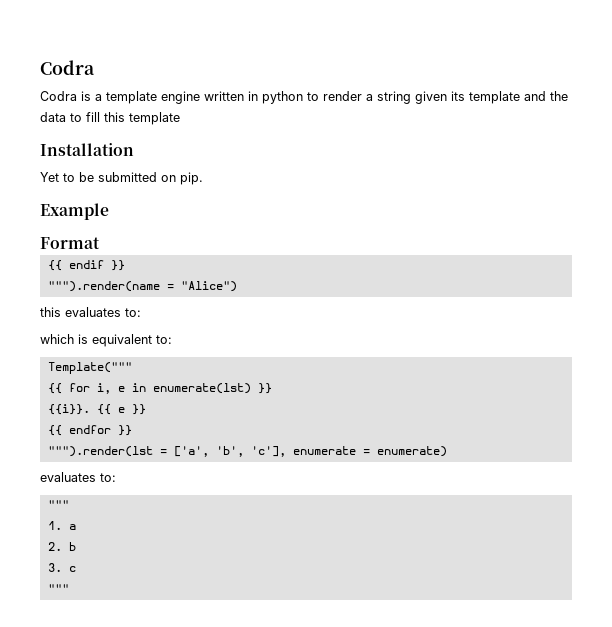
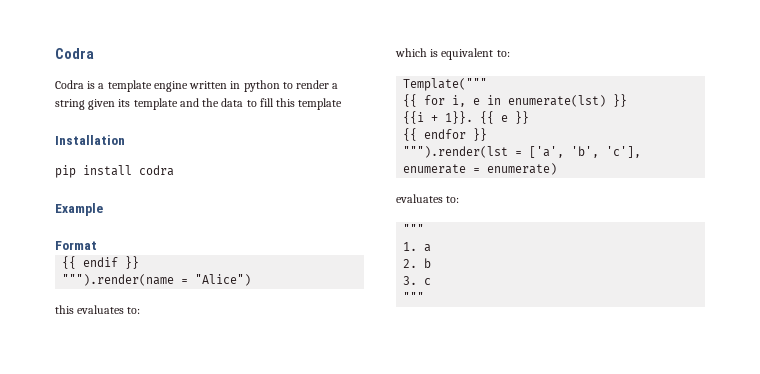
[40,172,203,185] Yet to be submitted on pip. -> [55,165,174,178] pip install codra
[47,404,90,415] {{i}}. -> [403,111,474,124] {{i + 1}}.

